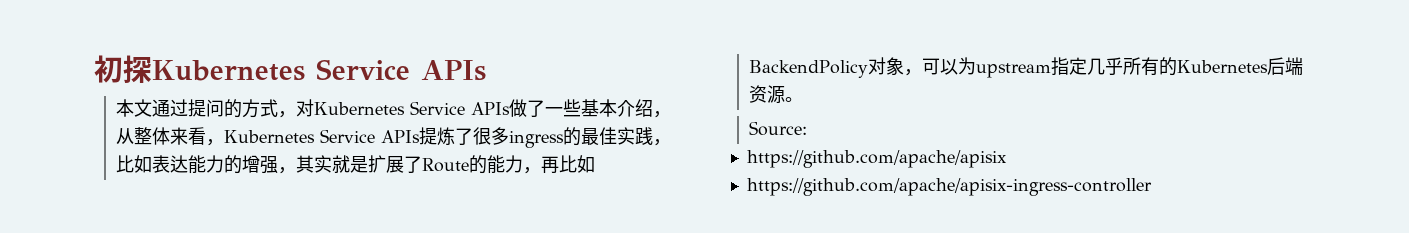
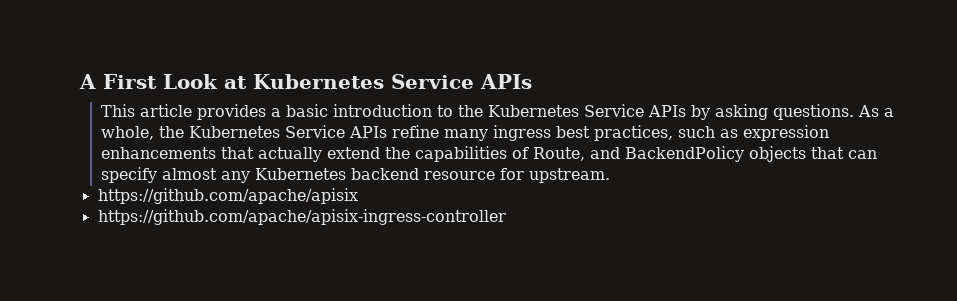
[94,55,152,83] 初探 -> [79,74,247,89] A First Look at
[116,99,672,118] [116,127,672,148] [116,155,596,174] [749,57,1304,78] [749,85,804,104] [749,121,808,136] 本文通过提问的方式，对Kubernetes Service APIs做了一些基本介绍，从整体来看，Kubernetes Service APIs提炼了很多ingress的最佳实践，比如表达能力的增强，其实就是扩展了Route的能力，再比如BackendPolicy对象，可以为upstream指定几乎所有的Kubernetes后端资源。 // Source: -> [100,104,894,120] [100,125,829,141] [100,146,877,162] [100,167,610,183] This article provides a basic introduction to the Kubernetes Service APIs by asking questions. As a whole, the Kubernetes Service APIs refine many ingress best practices, such as expression enhancements that actually extend the capabilities of Route, and BackendPolicy objects that can specify almost any Kubernetes backend resource for upstream.

